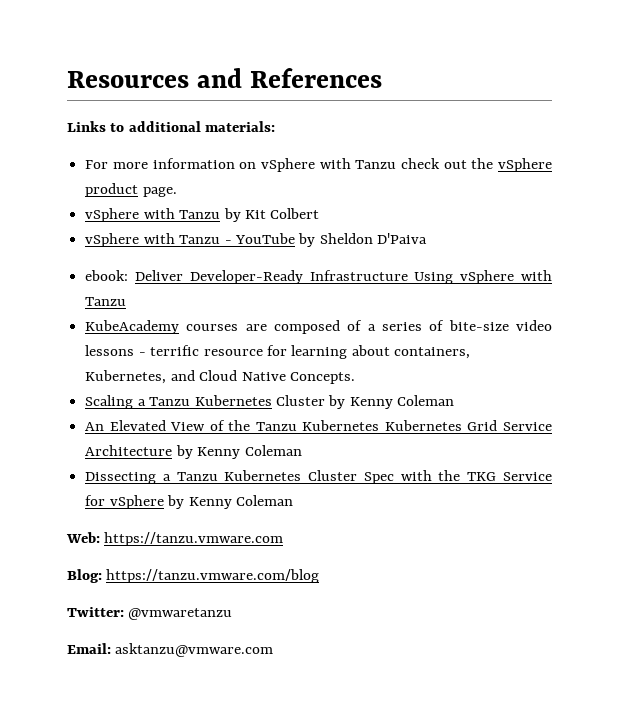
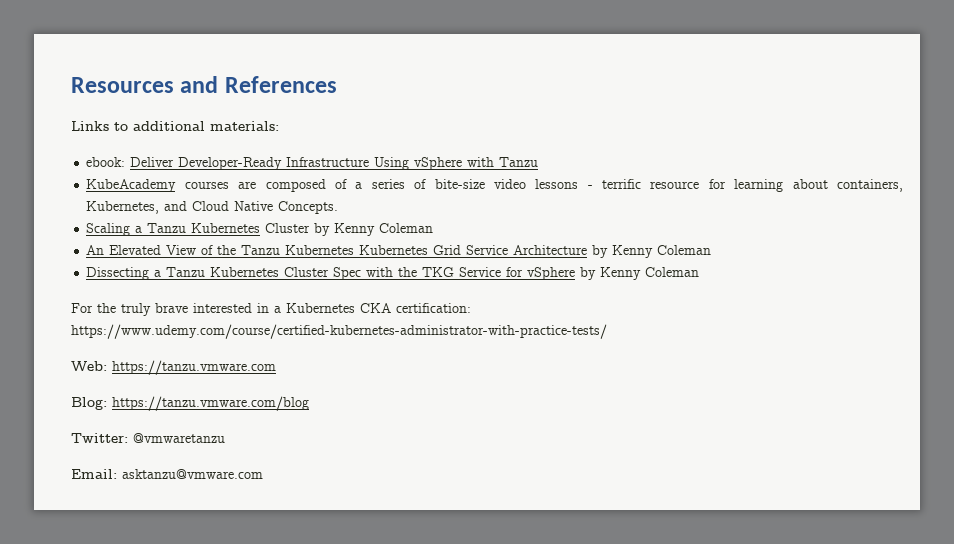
[85,158,552,172] [85,183,177,197] [85,208,320,222] [85,233,428,247] // For more information on vSphere with Tanzu check out the vSphere product page. // vSphere with Tanzu by Kit Colbert // vSphere with Tanzu - YouTube by Sheldon D'Paiva -> (279, 126) none
(293, 500) none -> [71,303,471,316] [71,324,607,339] // For the truly brave interested in a Kubernetes CKA certification: https://www.udemy.com/course/certified-kubernetes-administrator-with-practice-tests/

